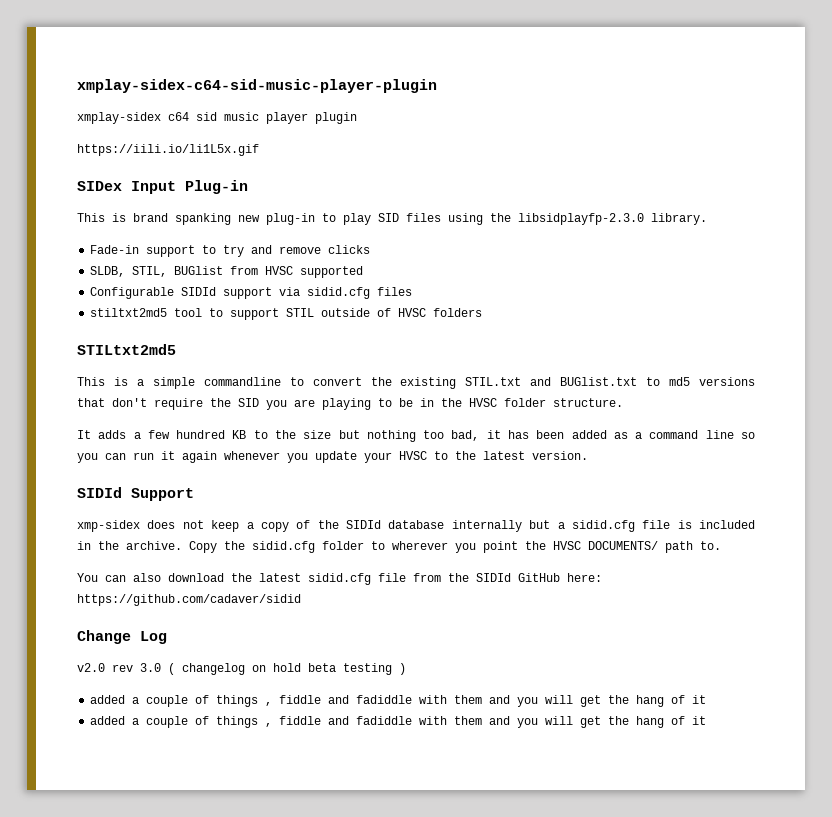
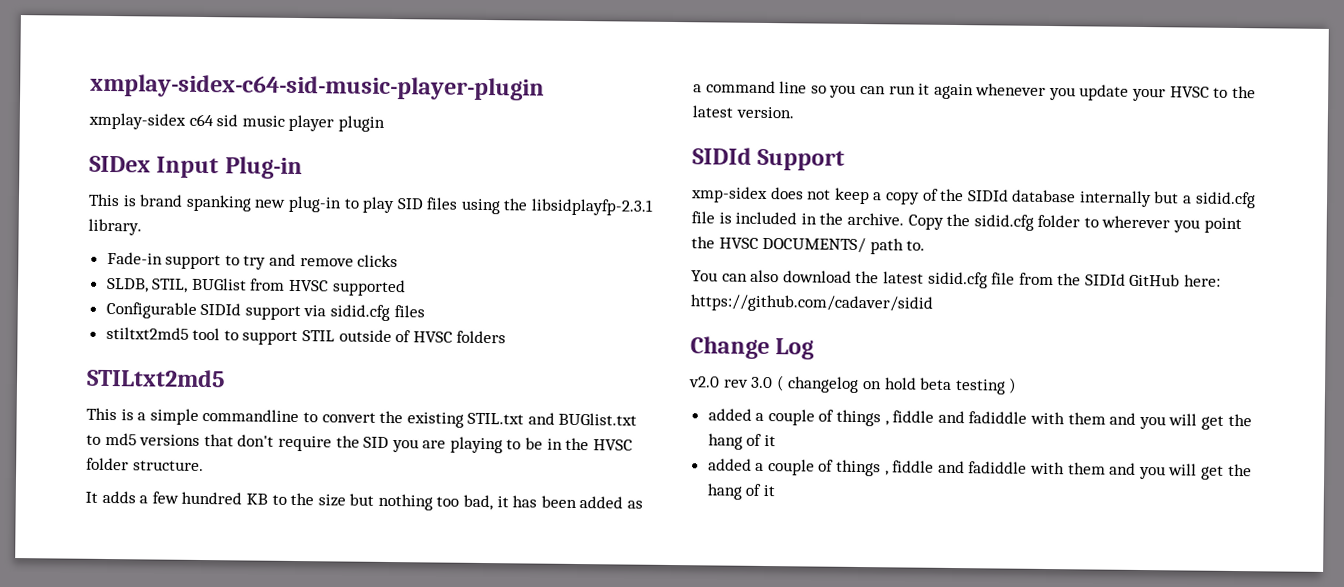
[77,144,259,156] // https://iili.io/li1L5x.gif -> (385, 123) none
[518,213,644,225] libsidplayfp-2.3.0 -> [531,198,654,216] libsidplayfp-2.3.1

